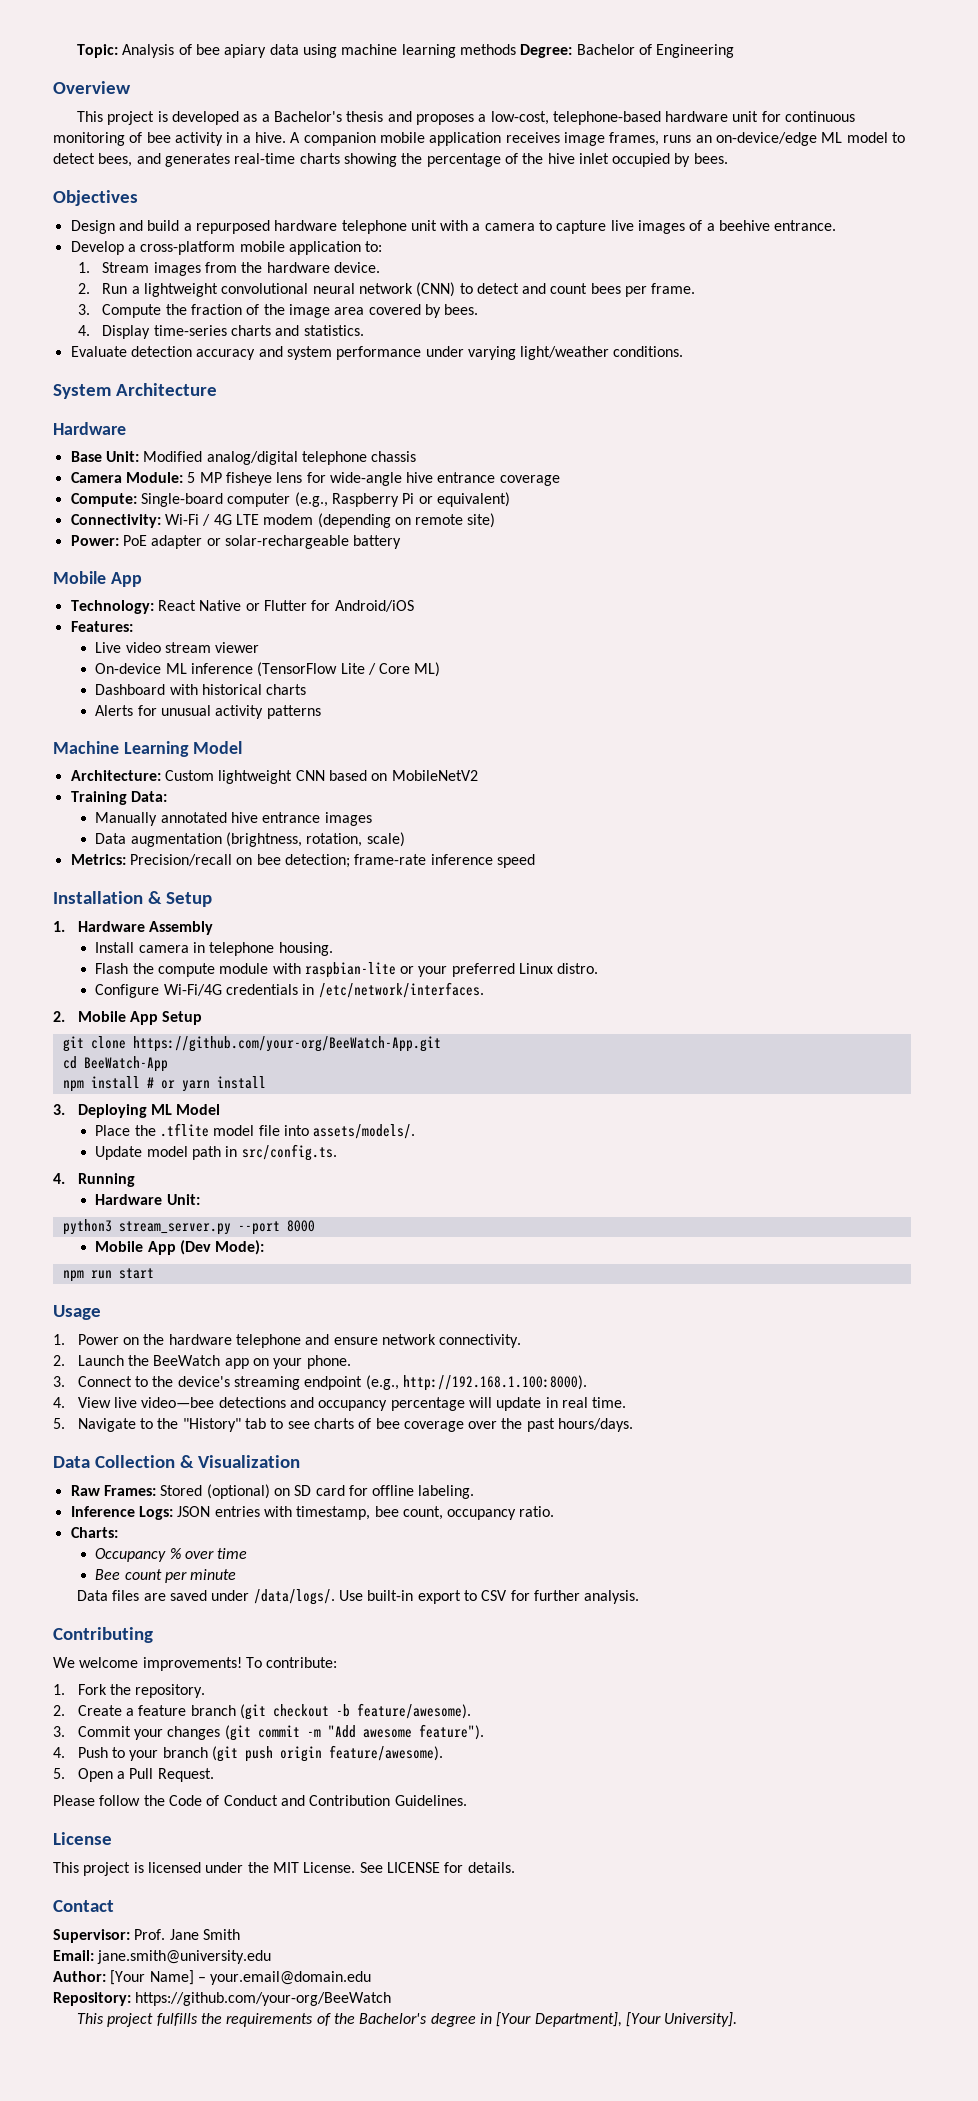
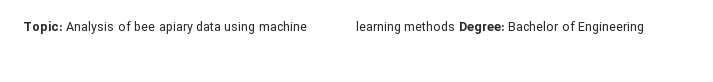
[53,81,131,94] [77,111,856,125] [53,132,906,146] [53,153,728,167] [53,190,138,206] [70,220,837,234] [70,241,383,255] [77,262,380,276] [77,282,696,297] [77,304,479,318] [77,325,364,339] [70,346,684,360] [53,383,217,399] [53,422,126,435] [70,451,417,465] [70,472,560,486] [70,492,510,507] [70,513,496,528] [70,535,402,549] [53,571,142,587] [70,600,414,614] [70,621,133,632] [95,642,260,653] [95,662,441,677] [95,684,307,695] [95,705,321,719] [53,741,243,757] [70,770,478,784] [70,791,167,805] [95,812,372,826] [95,832,405,847] [70,854,535,868] [53,891,212,907] [53,921,213,935] [95,942,333,956] [95,962,599,978] [95,982,484,998] [53,1011,203,1025] [62,1036,441,1052] [62,1056,168,1072] [62,1076,266,1092] [53,1104,221,1118] [95,1123,416,1139] [95,1144,337,1161] [53,1173,135,1187] [95,1194,200,1205] [62,1219,315,1235] [95,1240,265,1255] [62,1268,154,1282] [53,1305,101,1320] [53,1334,522,1348] [53,1355,351,1369] [53,1375,587,1391] [53,1397,627,1411] [53,1418,634,1432] [53,1455,300,1468] [70,1484,475,1499] [70,1506,555,1520] [70,1527,118,1538] [95,1548,248,1562] [95,1569,237,1583] [77,1589,640,1605] [53,1627,153,1643] [53,1657,338,1671] [53,1684,206,1698] [53,1703,471,1720] [53,1724,484,1741] [53,1745,443,1762] [53,1768,214,1782] [53,1795,467,1806] [53,1832,112,1845] [53,1862,515,1876] [53,1900,114,1912] [53,1929,240,1943] [53,1950,272,1964] [53,1970,372,1985] [53,1992,392,2006] [77,2012,738,2027] // Overview // This project is developed as a Bachelor's thesis and proposes a low-cost, telephone-based hardware unit for continuous monitoring of bee activity in a hive. A companion mobile application receives image frames, runs an on-device/edge ML model to detect bees, and generates real-time charts showing the percentage of the hive inlet occupied by bees. // Objectives // Design and build a repurposed hardware telephone unit with a camera to capture live images of a beehive entrance. // Develop a cross-platform mobile application to: // 1. Stream images from the hardware device. // 2. Run a lightweight convolutional neural network (CNN) to detect and count bees per frame. // 3. Compute the fraction of the image area covered by bees. // 4. Display time-series charts and statistics. // Evaluate detection accuracy and system performance under varying light/weather conditions. // System Architecture // Hardware // Base Unit: Modified analog/digital telephone chassis // Camera Module: 5 MP fisheye lens for wide-angle hive entrance coverage // Compute: Single-board computer (e.g., Raspberry Pi or equivalent) // Connectivity: Wi-Fi / 4G LTE modem (depending on remote site) // Power: PoE adapter or solar-rechargeable battery // Mobile App // Technology: React Native or Flutter for Android/iOS // Features: // Live video stream viewer // On-device ML inference (TensorFlow Lite / Core ML) // Dashboard with historical charts // Alerts for unusual activity patterns // Machine Learning Model // Architecture: Custom lightweight CNN based on MobileNetV2 // Training Data: // Manually annotated hive entrance images // Data augmentation (brightness, rotation, scale) // Metrics: Precision/recall on bee detection; frame-rate inference speed // Installation & Setup // 1. Hardware Assembly // Install camera in telephone housing. // Flash the compute module with raspbian-lite or your preferred Linux distro. // Configure Wi-Fi/4G credentials in /etc/network/interfaces. // 2. Mobile App Setup // git clone https://github.com/your-org/BeeWatch-App.git // cd BeeWatch-App // npm install # or yarn install // 3. Deploying ML Model // Place the .tflite model file into assets/models/. // Update model path in src/config.ts. // 4. Running // Hardware Unit: // python3 stream_server.py --port 8000 // Mobile App (Dev Mode): // npm run start // Usage // 1. Power on the hardware telephone and ensure network connectivity. // 2. Launch the BeeWatch app on your phone. // 3. Connect to the device's streaming endpoint (e.g., http://192.168.1.100:8000). // 4. View live video—bee detections and occupancy percentage will update in real time. // 5. Navigate to the "History" tab to see charts of bee coverage over the past hours/days. // Data Collection & Visualization // Raw Frames: Stored (optional) on SD card for offline labeling. // Inference Logs: JSON entries with timestamp, bee count, occupancy ratio. // Charts: // Occupancy % over time // Bee count per minute // Data files are saved under /data/logs/. Use built-in export to CSV for further analysis. // Contributing // We welcome improvements! To contribute: // 1. Fork the repository. // 2. Create a feature branch (git checkout -b feature/awesome). // 3. Commit your changes (git commit -m "Add awesome feature"). // 4. Push to your branch (git push origin feature/awesome). // 5. Open a Pull Request. // Please follow the Code of Conduct and Contribution Guidelines. // License // This project is licensed under the MIT License. See LICENSE for details. // Contact // Supervisor: Prof. Jane Smith // Email: jane.smith@university.edu // Author: [Your Name] – your.email@domain.edu // Repository: https://github.com/your-org/BeeWatch // This project fulfills the requirements of the Bachelor's degree in [Your Department], [Your University]. -> (644, 28) none

